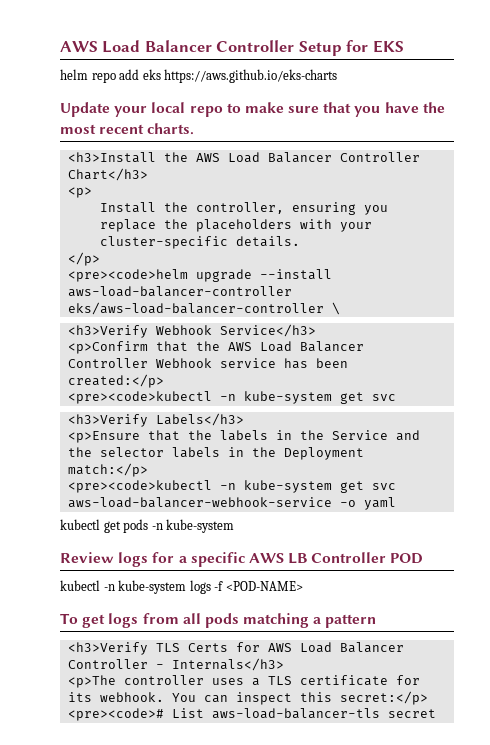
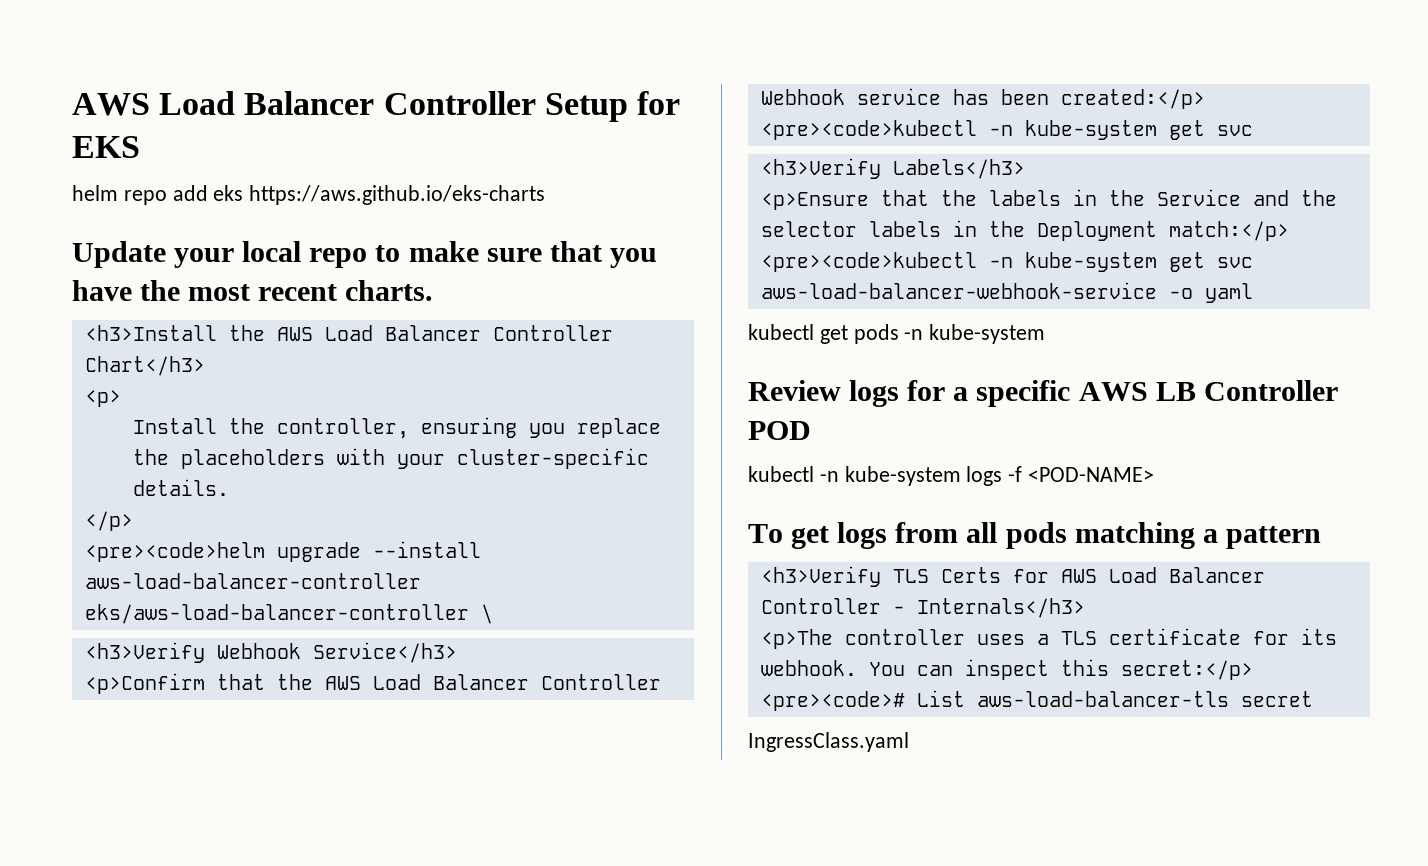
(436, 713) none -> [748,732,909,752] // IngressClass.yaml

